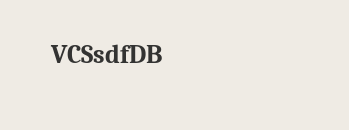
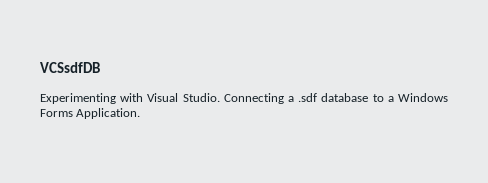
(162, 53) none -> [40,93,448,104] [40,108,141,119] // Experimenting with Visual Studio. Connecting a .sdf database to a Windows Forms Application.

